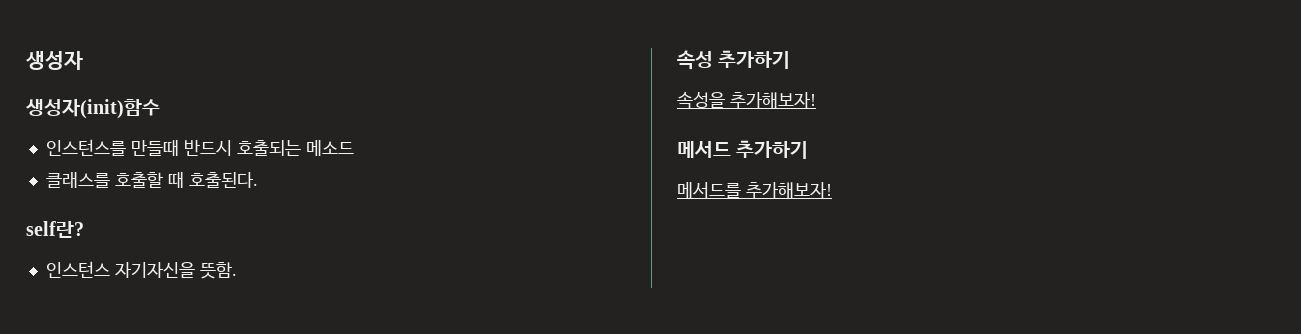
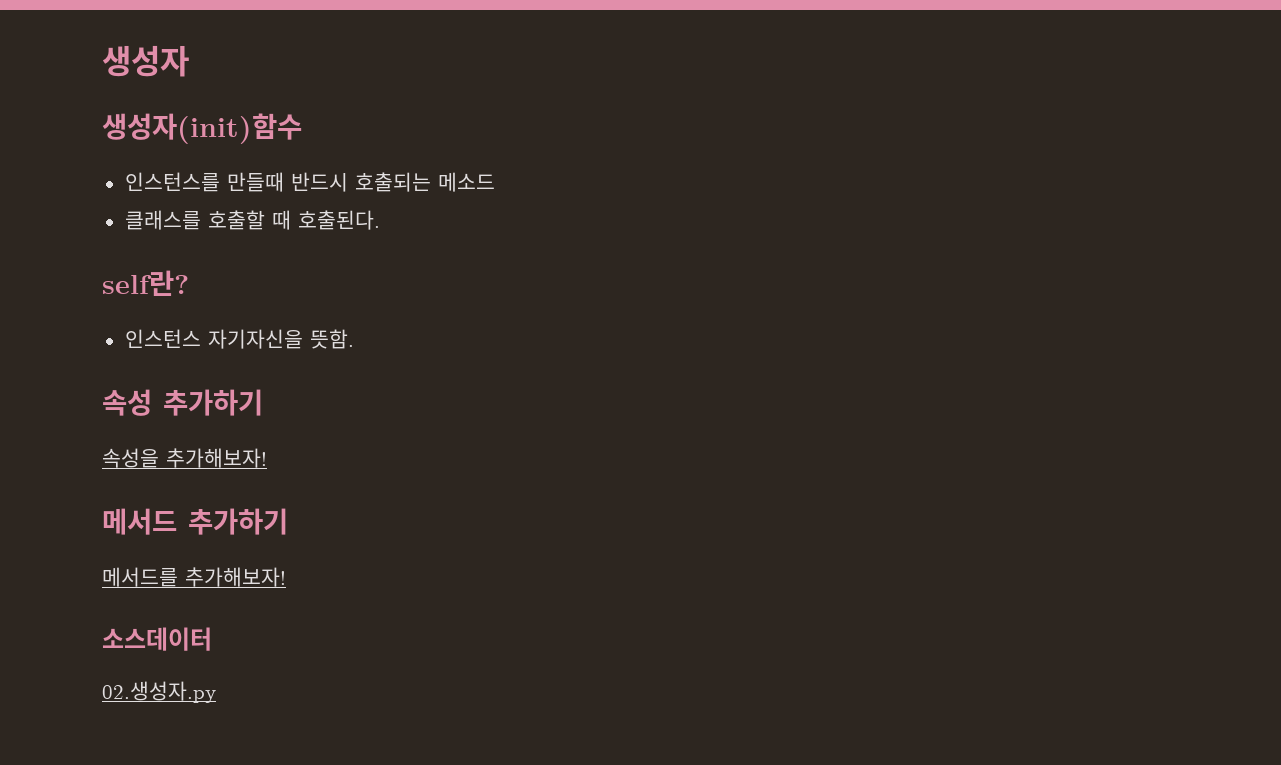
(832, 190) none -> [102,627,212,651] [102,681,216,703] // 소스데이터 // 02.생성자.py

